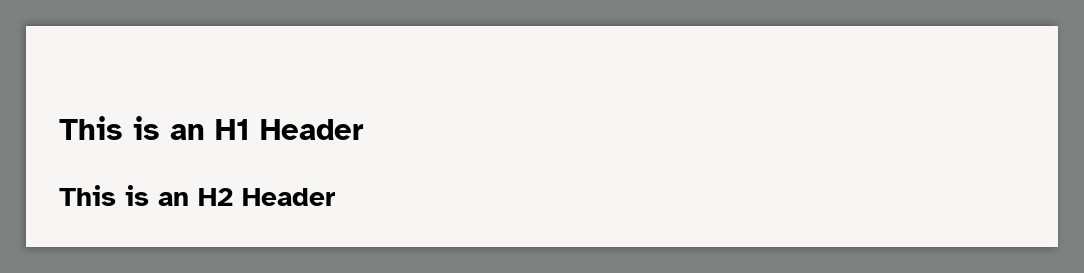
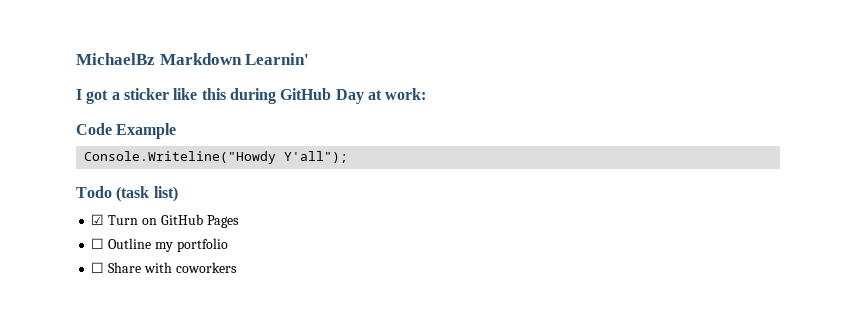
[59,116,364,140] [59,185,335,206] This is an H1 Header // This is an H2 Header -> [76,53,310,65] [76,88,427,104] [76,123,177,139] [84,151,349,164] [76,186,178,202] [91,214,239,228] [91,238,228,252] [91,262,237,273] MichaelBz Markdown Learnin' // I got a sticker like this during GitHub Day at work: // Code Example // Console.Writeline("Howdy Y'all"); // Todo (task list) // ☑ Turn on GitHub Pages // ☐ Outline my portfolio // ☐ Share with coworkers

